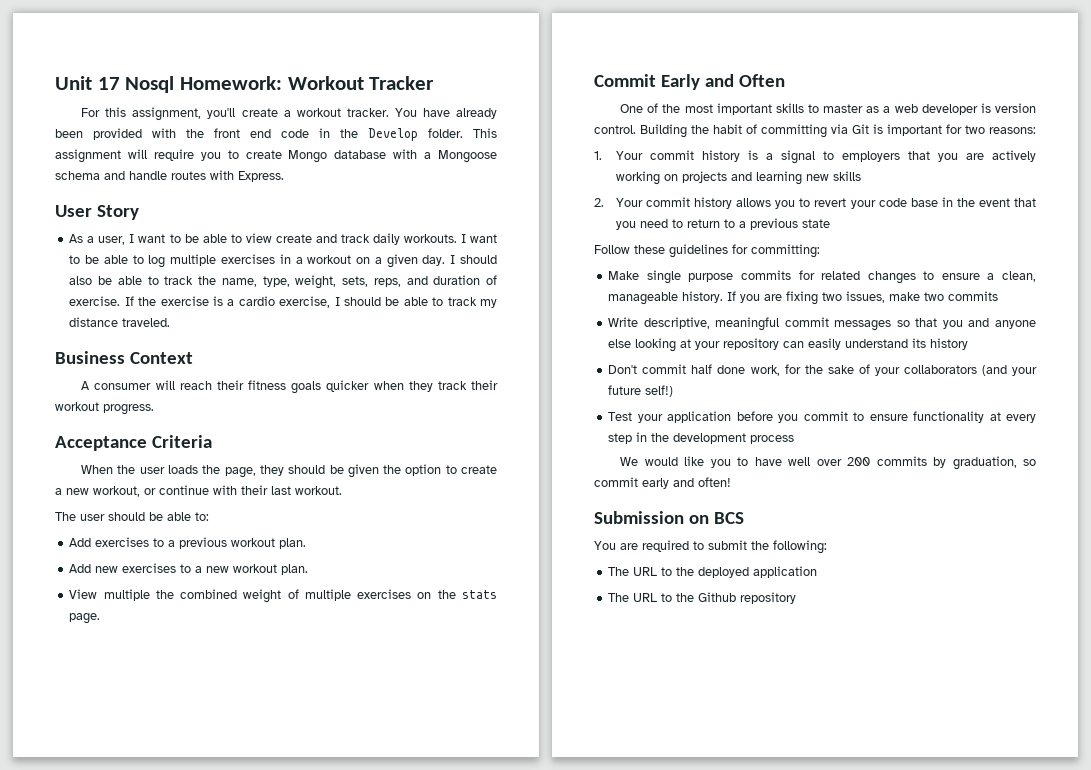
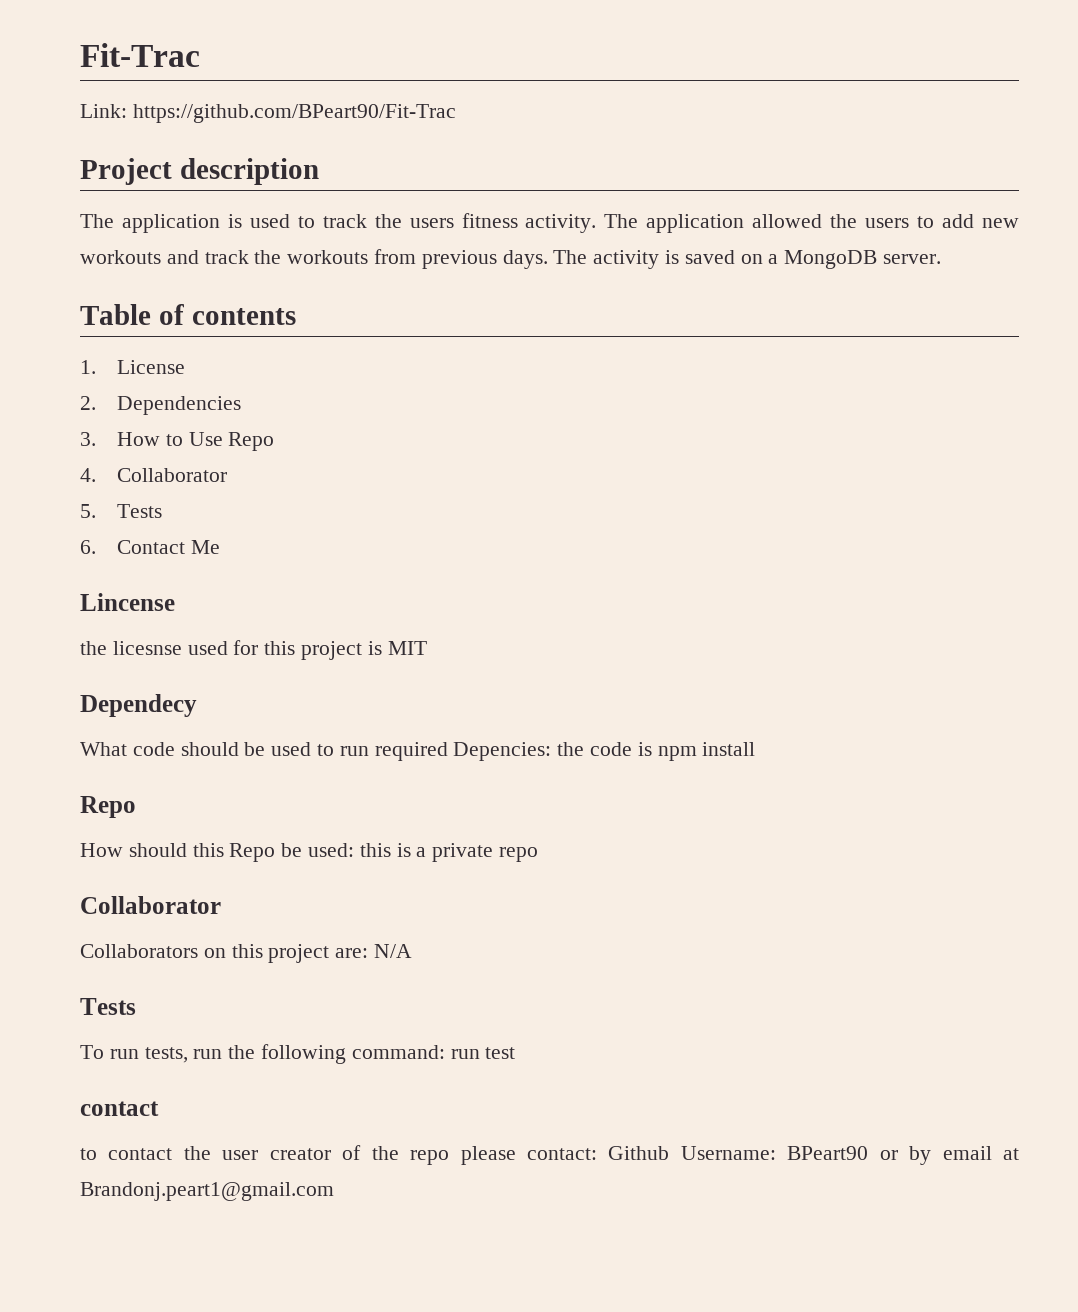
[55,76,435,93] [81,107,498,121] [55,128,497,141] [55,149,497,163] [55,170,284,182] [55,205,139,220] [69,233,497,245] [69,254,497,268] [69,275,497,289] [69,296,497,308] [69,317,171,327] [55,351,193,364] [81,380,499,394] [55,402,154,415] [55,435,212,451] [81,464,497,478] [55,485,342,497] [55,512,209,521] [69,537,307,549] [69,563,309,575] [69,589,497,603] [69,613,101,624] [594,74,785,90] [620,103,1036,115] [594,124,1036,138] [594,150,1036,164] [615,171,861,185] [594,197,1036,209] [615,218,830,230] [594,244,820,258] [608,270,1036,284] [608,291,999,305] [608,317,1036,331] [608,338,969,352] [608,364,1037,376] [608,385,674,397] [608,411,1036,423] [608,432,795,444] [620,456,1036,470] [594,477,731,489] [594,511,744,524] [594,540,827,554] [608,566,818,578] [608,592,797,604] Unit 17 Nosql Homework: Workout Tracker // For this assignment, you'll create a workout tracker. You have already been provided with the front end code in the Develop folder. This assignment will require you to create Mongo database with a Mongoose schema and handle routes with Express. // User Story // As a user, I want to be able to view create and track daily workouts. I want to be able to log multiple exercises in a workout on a given day. I should also be able to track the name, type, weight, sets, reps, and duration of exercise. If the exercise is a cardio exercise, I should be able to track my distance traveled. // Business Context // A consumer will reach their fitness goals quicker when they track their workout progress. // Acceptance Criteria // When the user loads the page, they should be given the option to create a new workout, or continue with their last workout. // The user should be able to: // Add exercises to a previous workout plan. // Add new exercises to a new workout plan. // View multiple the combined weight of multiple exercises on the stats page. // Commit Early and Often // One of the most important skills to master as a web developer is version control. Building the habit of committing via Git is important for two reasons: // 1. Your commit history is a signal to employers that you are actively working on projects and learning new skills // 2. Your commit history allows you to revert your code base in the event that you need to return to a previous state // Follow these guidelines for committing: // Make single purpose commits for related changes to ensure a clean, manageable history. If you are fixing two issues, make two commits // Write descriptive, meaningful commit messages so that you and anyone else looking at your repository can easily understand its history // Don't commit half done work, for the sake of your collaborators (and your future self!) // Test your application before you commit to ensure functionality at every step in the development process // We would like you to have well over 200 commits by graduation, so commit early and often! // Submission on BCS // You are required to submit the following: // The URL to the deployed application // The URL to the Github repository -> [80,43,200,67] [80,104,456,123] [80,158,319,185] [80,213,1020,233] [80,249,942,269] [80,304,296,325] [80,360,185,374] [80,396,241,415] [80,432,275,451] [80,468,227,482] [80,504,162,518] [80,540,220,554] [80,593,175,611] [80,640,427,660] [80,694,197,717] [80,742,756,761] [80,796,136,818] [80,843,539,862] [80,896,221,914] [80,944,413,963] [80,998,136,1015] [80,1044,516,1064] [80,1101,159,1116] [80,1145,1019,1165] [80,1182,334,1201] Fit-Trac // Link: https://github.com/BPeart90/Fit-Trac // Project description // The application is used to track the users fitness activity. The application allowed the users to add new workouts and track the workouts from previous days. The activity is saved on a MongoDB server. // Table of contents // 1. License // 2. Dependencies // 3. How to Use Repo // 4. Collaborator // 5. Tests // 6. Contact Me // Lincense // the licesnse used for this project is MIT // Dependecy // What code should be used to run required Depencies: the code is npm install // Repo // How should this Repo be used: this is a private repo // Collaborator // Collaborators on this project are: N/A // Tests // To run tests, run the following command: run test // contact // to contact the user creator of the repo please contact: Github Username: BPeart90 or by email at Brandonj.peart1@gmail.com

